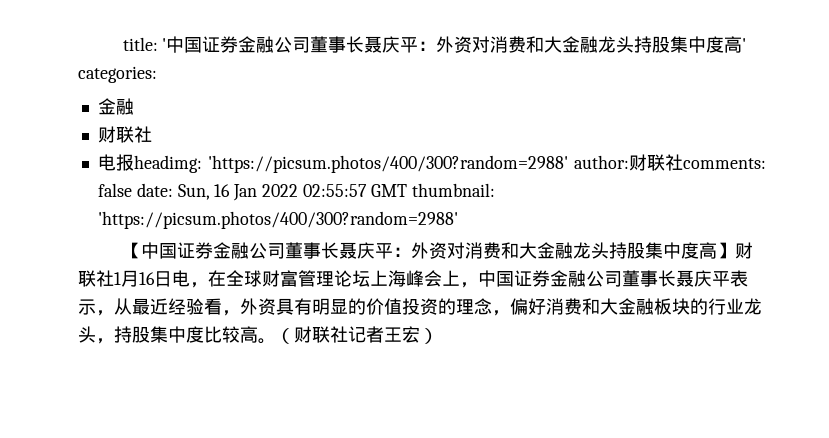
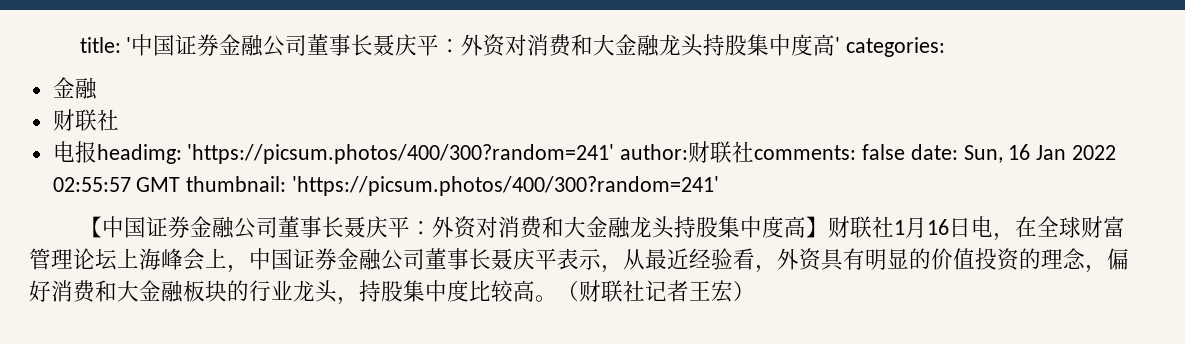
[207,155,568,173] 'https://picsum.photos/400/300?random=2988' -> [187,144,615,164] 'https://picsum.photos/400/300?random=241'
[97,211,458,229] 'https://picsum.photos/400/300?random=2988' -> [292,176,720,196] 'https://picsum.photos/400/300?random=241'

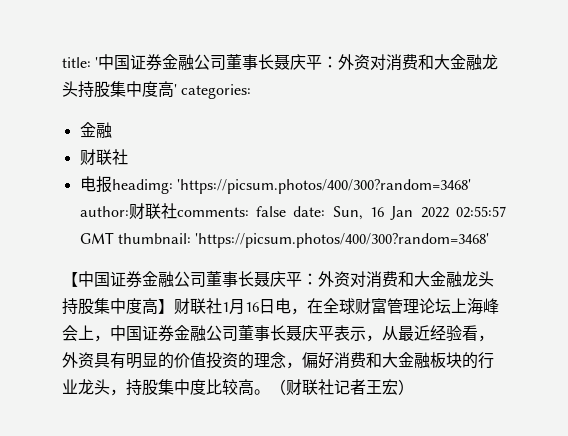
[187,144,615,164] 'https://picsum.photos/400/300?random=241' -> [176,179,471,194] 'https://picsum.photos/400/300?random=3468'
[292,176,720,196] 'https://picsum.photos/400/300?random=241' -> [195,233,490,248] 'https://picsum.photos/400/300?random=3468'

